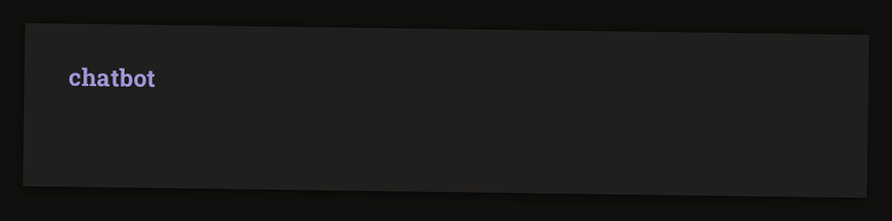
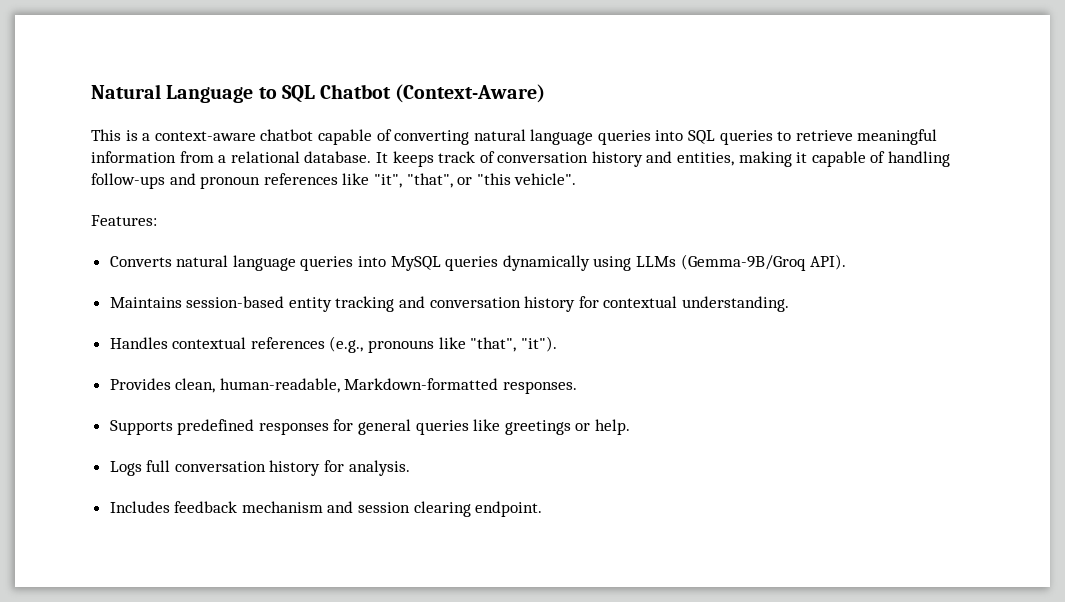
[68,66,156,88] chatbot -> [91,84,546,103] [91,129,938,145] [91,151,951,167] [91,173,577,189] [91,215,157,226] [109,254,847,271] [109,296,790,312] [109,336,557,353] [109,378,578,394] [109,419,631,435] [109,460,410,476] [109,501,543,517] Natural Language to SQL Chatbot (Context-Aware) // This is a context-aware chatbot capable of converting natural language queries into SQL queries to retrieve meaningful information from a relational database. It keeps track of conversation history and entities, making it capable of handling follow-ups and pronoun references like "it", "that", or "this vehicle". // Features: // Converts natural language queries into MySQL queries dynamically using LLMs (Gemma-9B/Groq API). // Maintains session-based entity tracking and conversation history for contextual understanding. // Handles contextual references (e.g., pronouns like "that", "it"). // Provides clean, human-readable, Markdown-formatted responses. // Supports predefined responses for general queries like greetings or help. // Logs full conversation history for analysis. // Includes feedback mechanism and session clearing endpoint.

